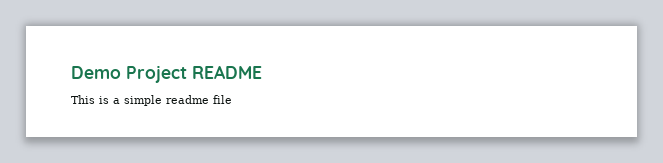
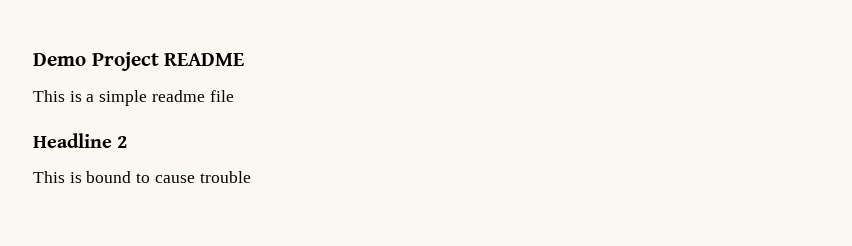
(232, 99) none -> [33,133,128,148] [33,171,251,183] // Headline 2 // This is bound to cause trouble

